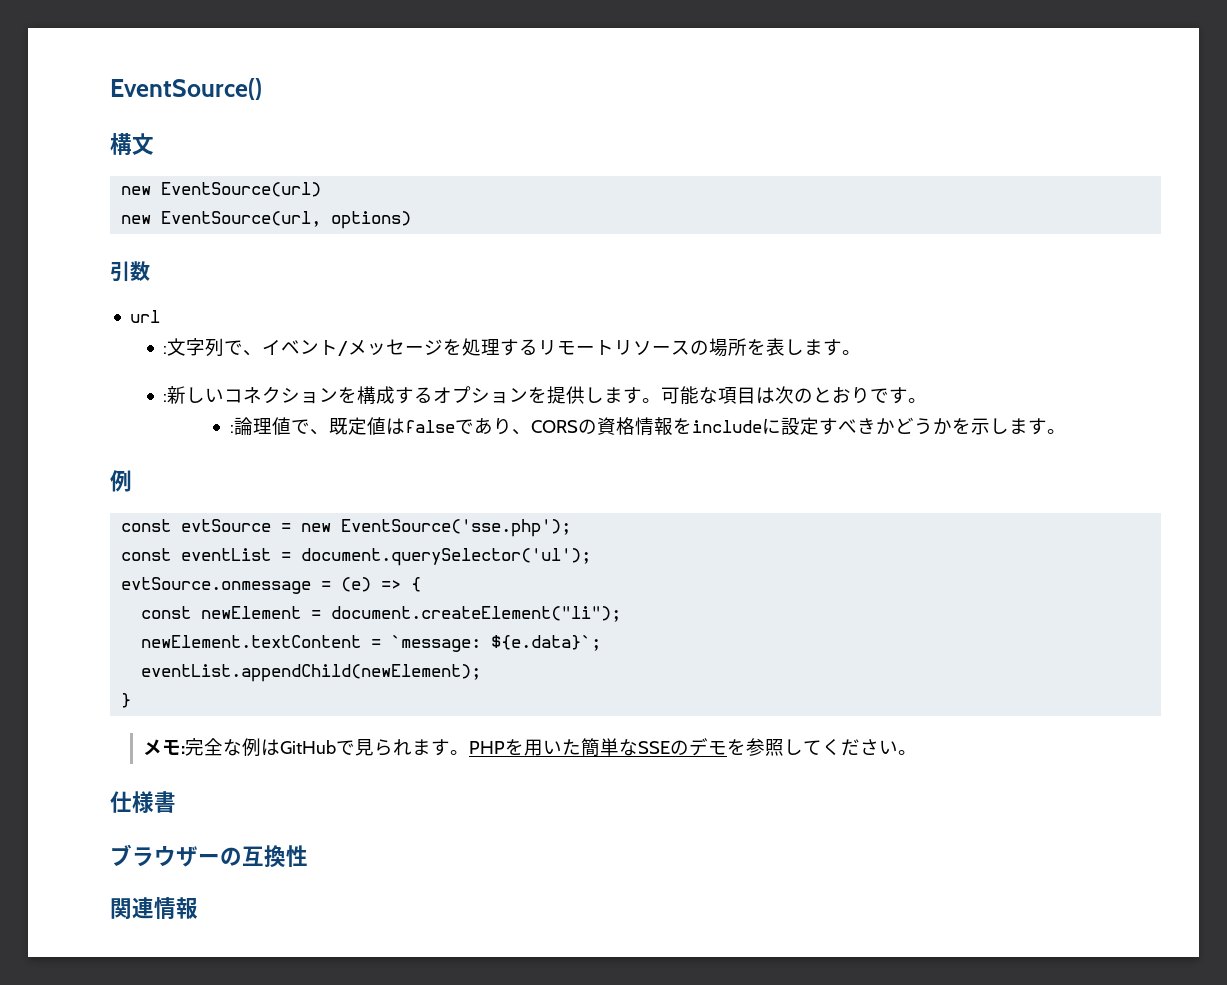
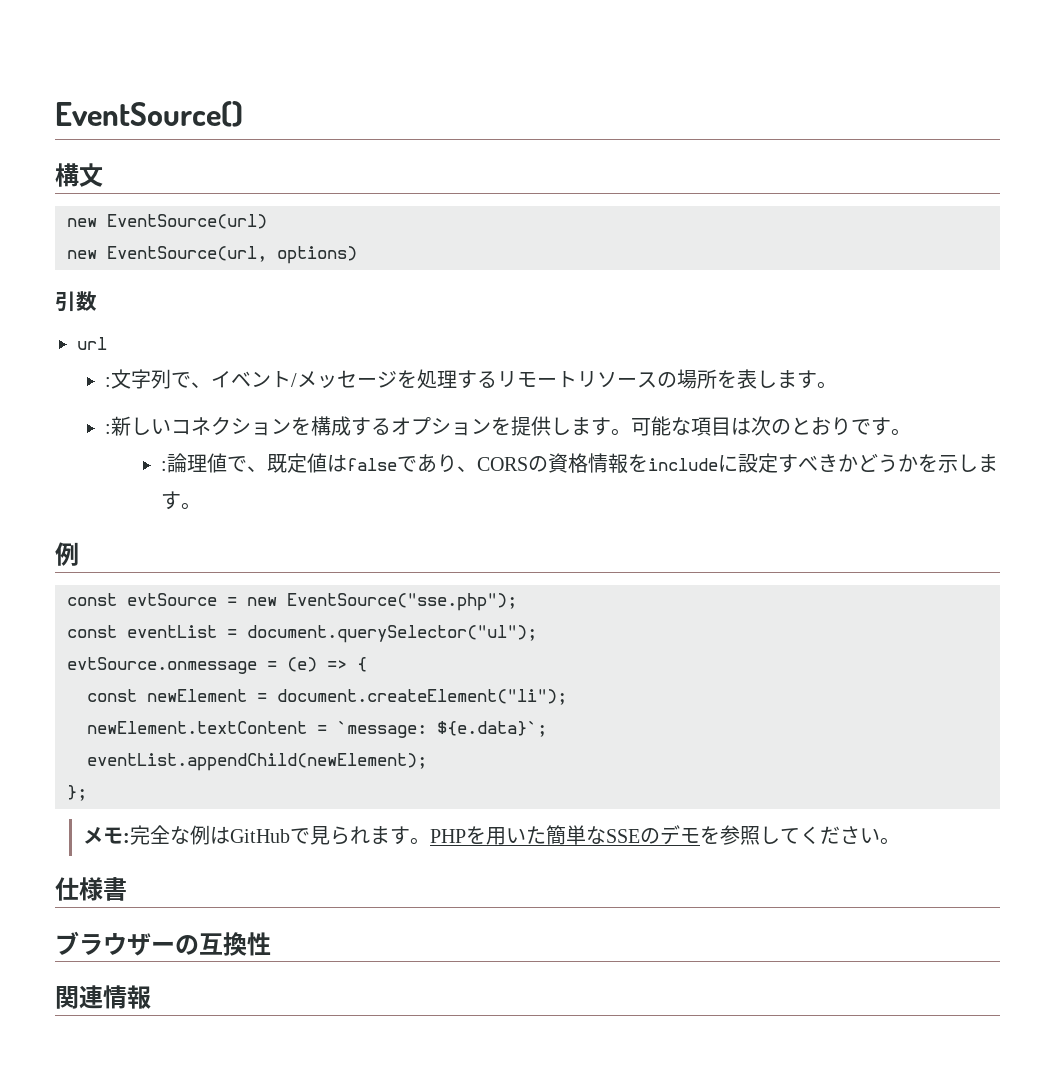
[341,519,572,537] EventSource('sse.php'); -> [287,593,517,611] EventSource("sse.php");
[301,548,592,566] document.querySelector('ul'); -> [247,625,537,643] document.querySelector("ul");
[121,693,132,708] } -> [67,785,87,801] };

